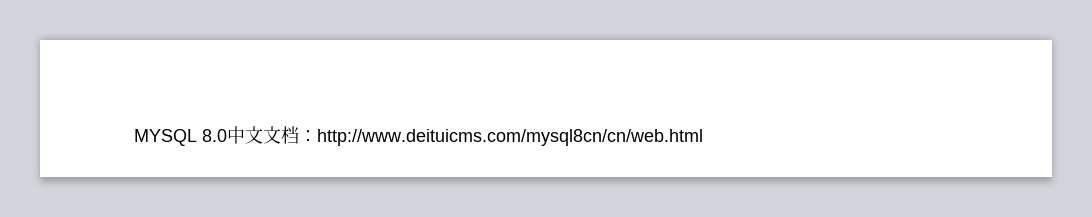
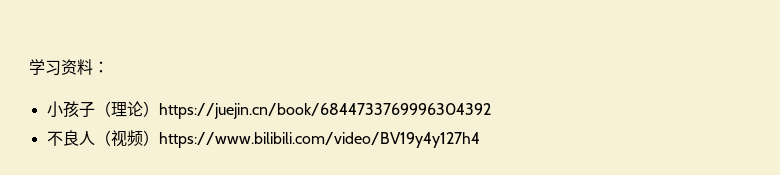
[134,126,703,146] MYSQL 8.0中文文档：http://www.deituicms.com/mysql8cn/cn/web.html -> [29,59,109,76] [46,101,491,119] [46,130,480,148] 学习资料： // 小孩子（理论）https://juejin.cn/book/6844733769996304392 // 不良人（视频）https://www.bilibili.com/video/BV19y4y127h4

